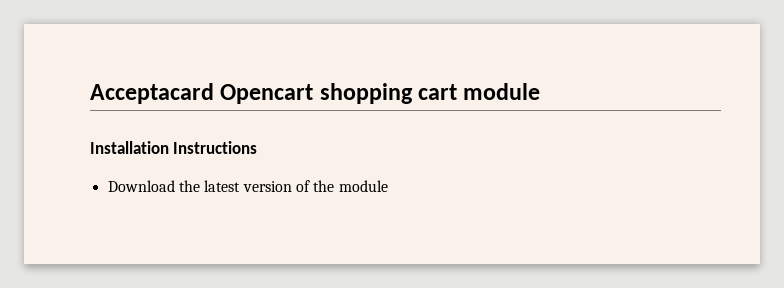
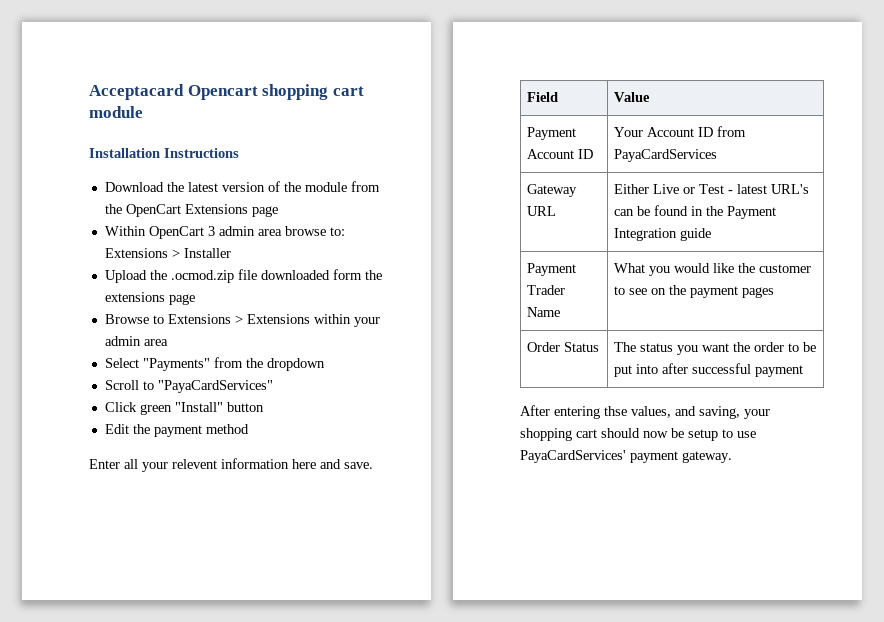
(388, 186) none -> [350,181,380,192] [104,204,278,217] [104,226,345,239] [104,248,231,258] [104,269,382,283] [104,292,195,305] [104,314,380,327] [104,336,168,346] [104,357,325,371] [104,380,273,393] [104,402,264,415] [104,424,249,437] [89,458,373,472] [526,92,558,102] [613,92,650,102] [526,127,576,140] [526,149,593,159] [613,126,746,137] [613,149,717,162] [526,184,577,197] [526,206,556,216] [613,184,809,194] [613,205,776,219] [613,228,711,241] [526,263,576,276] [526,285,565,295] [526,307,560,317] [613,263,811,276] [613,285,774,298] [526,342,599,352] [613,342,816,355] [613,363,803,377] [520,405,770,419] [520,428,756,441] [520,450,732,463] from the OpenCart Extensions page // Within OpenCart 3 admin area browse to: Extensions > Installer // Upload the .ocmod.zip file downloaded form the extensions page // Browse to Extensions > Extensions within your admin area // Select "Payments" from the dropdown // Scroll to "PayaCardServices" // Click green "Install" button // Edit the payment method // Enter all your relevent information here and save. // Field | Value // Payment Account ID | Your Account ID from PayaCardServices // Gateway URL | Either Live or Test - latest URL's can be found in the Payment Integration guide // Payment Trader Name | What you would like the customer to see on the payment pages // Order Status | The status you want the order to be put into after successful payment // After entering thse values, and saving, your shopping cart should now be setup to use PayaCardServices' payment gateway.

